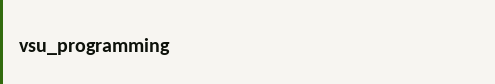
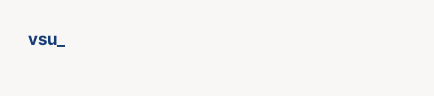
[19,38,170,55] vsu_programming -> [28,35,66,47] vsu_

